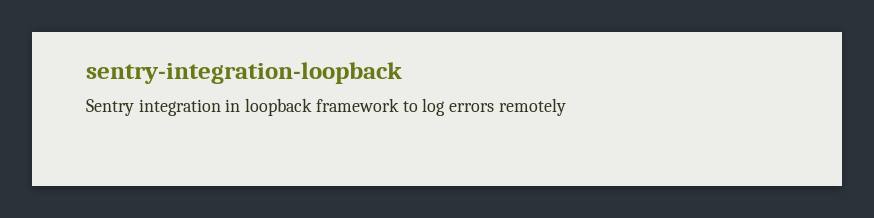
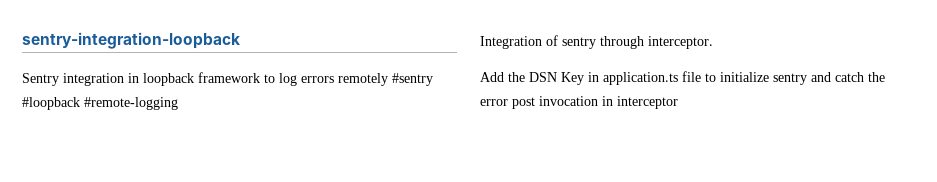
(566, 107) none -> [392,73,433,86] [22,97,178,110] [480,35,713,49] [480,71,885,85] [480,96,678,109] #sentry #loopback #remote-logging // Integration of sentry through interceptor. // Add the DSN Key in application.ts file to initialize sentry and catch the error post invocation in interceptor

